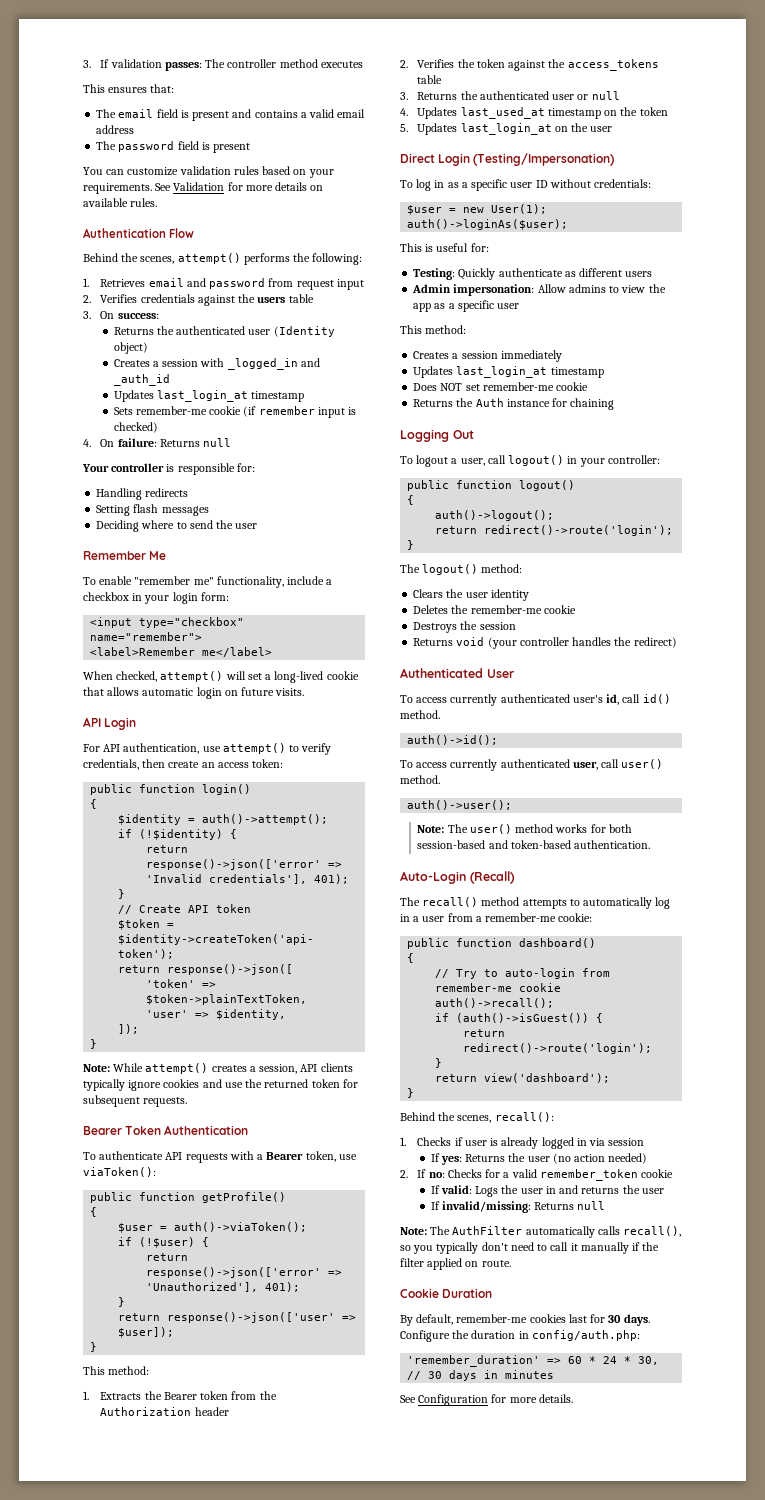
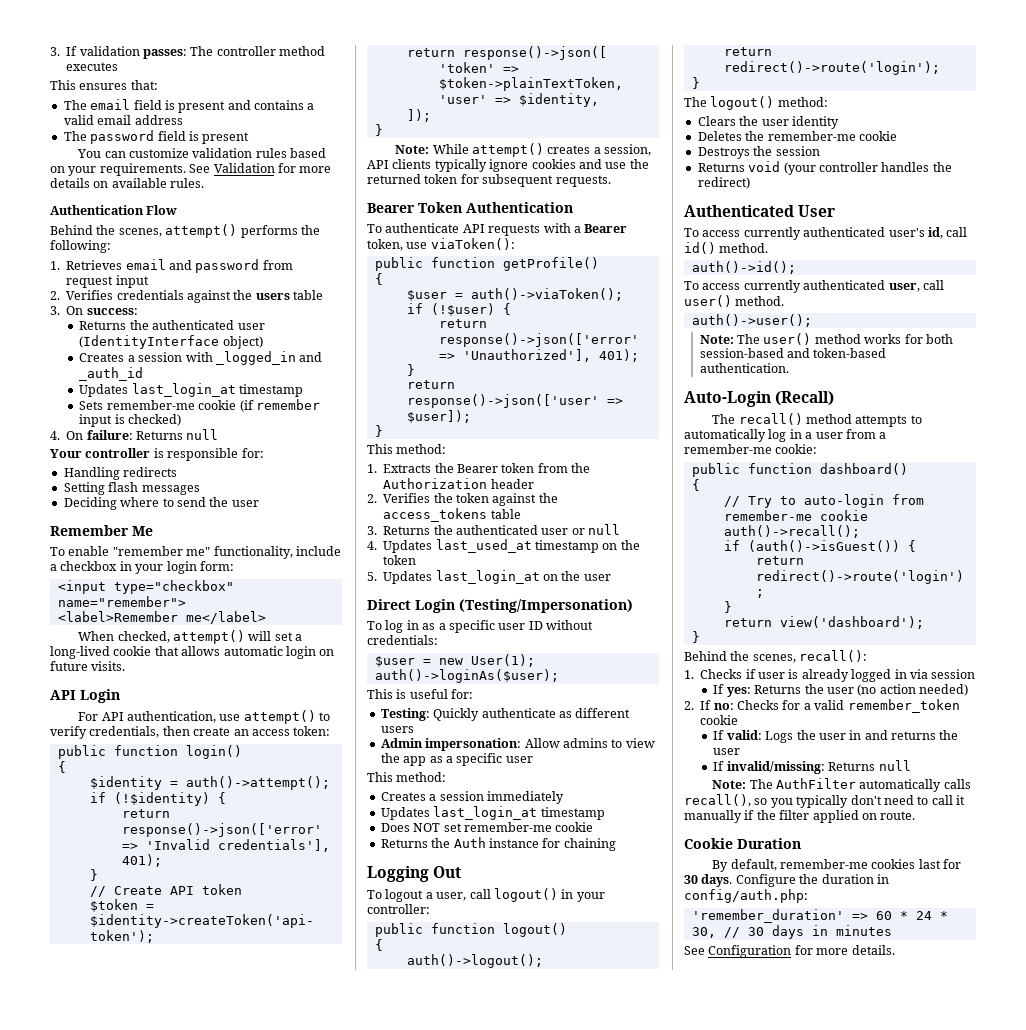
[273,326,335,337] (Identity -> [79,335,220,349] (IdentityInterface

